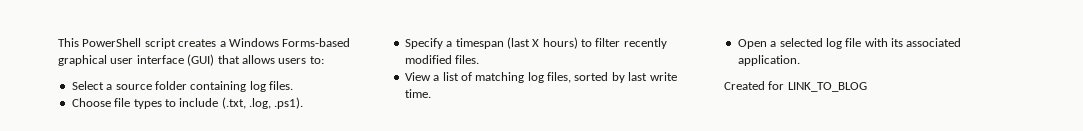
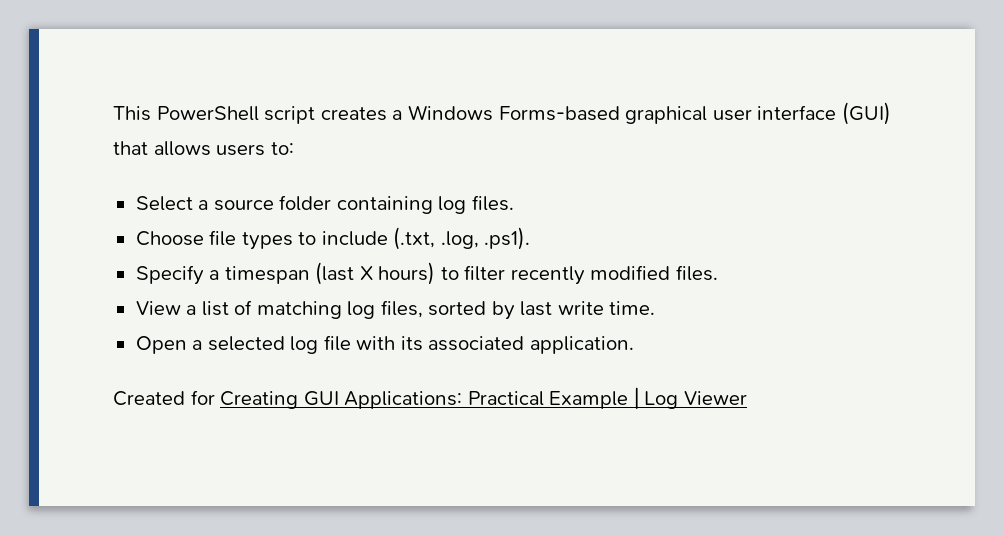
[787,82,867,92] LINK_TO_BLOG -> [220,387,747,409] Creating GUI Applications: Practical Example | Log Viewer

